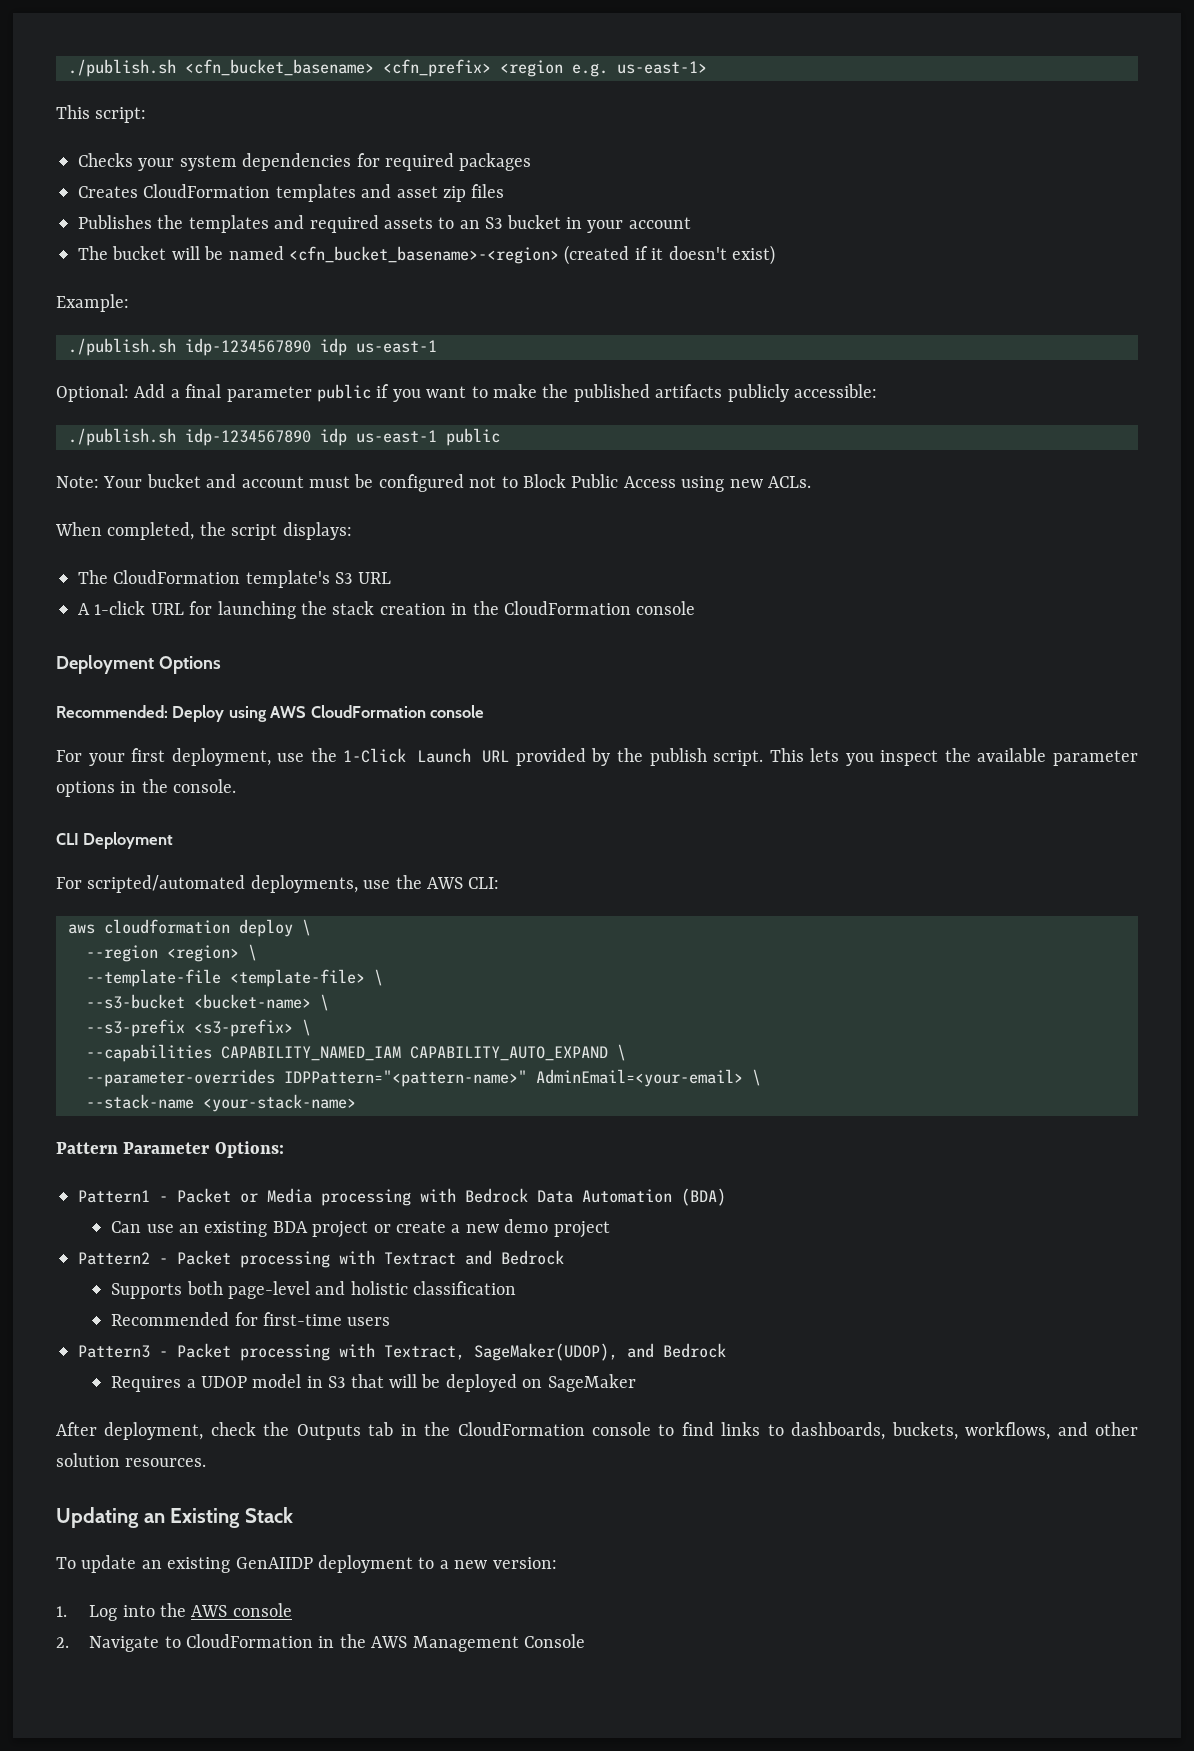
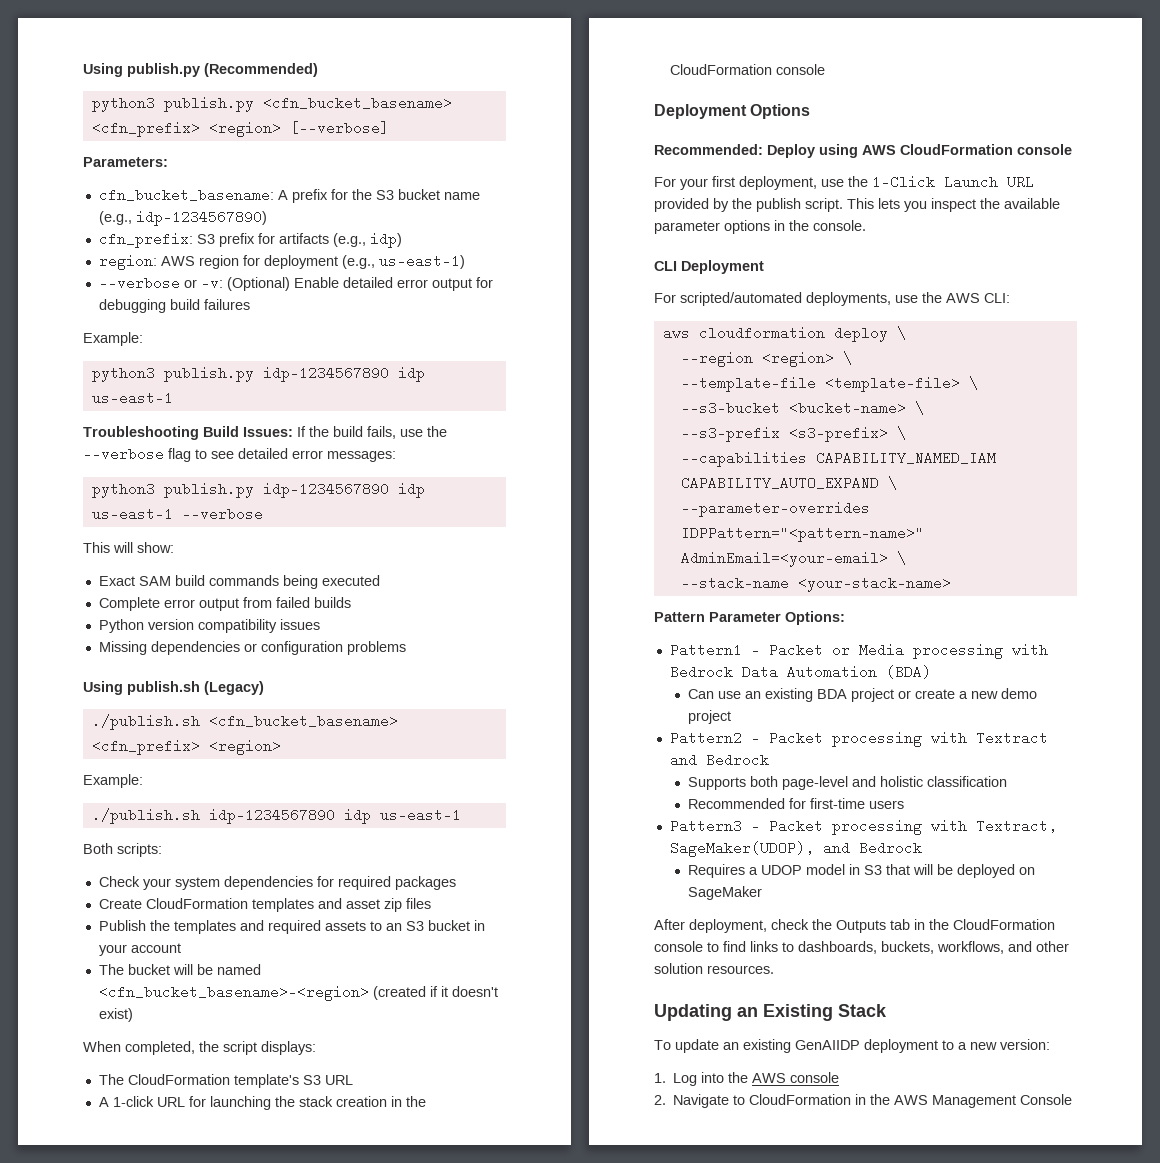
[68,59,707,77] [56,105,147,123] [78,153,133,167] ./publish.sh <cfn_bucket_basename> <cfn_prefix> <region e.g. us-east-1> // This script: // Checks -> [83,63,318,77] [91,96,452,112] [91,121,389,137] [83,157,168,167] [98,188,480,203] [98,210,267,226] [98,232,402,248] [98,254,465,270] [98,276,493,291] [98,299,250,313] [83,332,143,346] [91,366,425,382] [91,391,173,405] [83,426,447,440] [83,447,396,462] [91,482,425,498] [91,507,263,521] [83,542,174,553] [98,575,380,589] [98,597,351,611] [98,619,320,633] [98,641,406,655] [83,681,264,695] [91,714,398,730] [91,739,281,755] [83,774,143,788] [91,808,461,824] [83,843,162,857] [98,876,140,887] Using publish.py (Recommended) // python3 publish.py <cfn_bucket_basename> <cfn_prefix> <region> [--verbose] // Parameters: // cfn_bucket_basename: A prefix for the S3 bucket name (e.g., idp-1234567890) // cfn_prefix: S3 prefix for artifacts (e.g., idp) // region: AWS region for deployment (e.g., us-east-1) // --verbose or -v: (Optional) Enable detailed error output for debugging build failures // Example: // python3 publish.py idp-1234567890 idp us-east-1 // Troubleshooting Build Issues: If the build fails, use the --verbose flag to see detailed error messages: // python3 publish.py idp-1234567890 idp us-east-1 --verbose // This will show: // Exact SAM build commands being executed // Complete error output from failed builds // Python version compatibility issues // Missing dependencies or configuration problems // Using publish.sh (Legacy) // ./publish.sh <cfn_bucket_basename> <cfn_prefix> <region> // Example: // ./publish.sh idp-1234567890 idp us-east-1 // Both scripts: // Check
[78,186,138,198] Creates -> [98,899,142,909] Create
[78,215,152,229] Publishes -> [98,920,146,931] Publish
[56,294,129,312] [68,338,437,356] [56,384,877,402] [68,428,500,446] [56,474,811,492] // Example: // ./publish.sh idp-1234567890 idp us-east-1 // Optional: Add a final parameter public if you want to make the published artifacts publicly accessible: // ./publish.sh idp-1234567890 idp us-east-1 public // Note: Your bucket and account must be configured not to Block Public Access using new ACLs. -> (133, 1015) none

